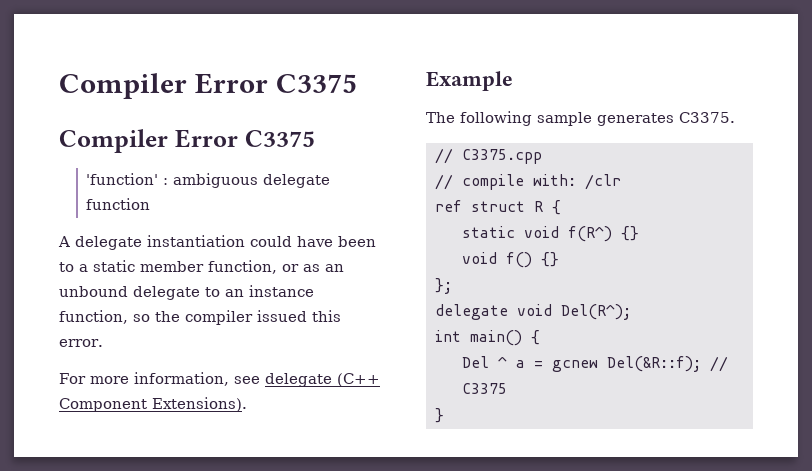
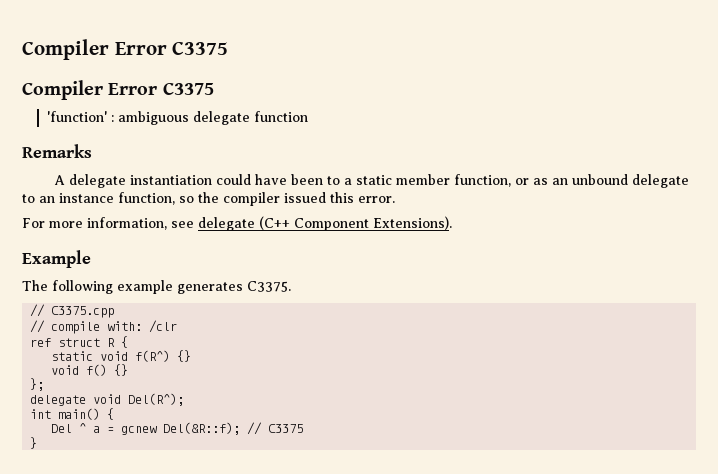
(151, 204) none -> [22,144,92,158] // Remarks
[537,112,592,126] sample -> [117,280,173,294] example

